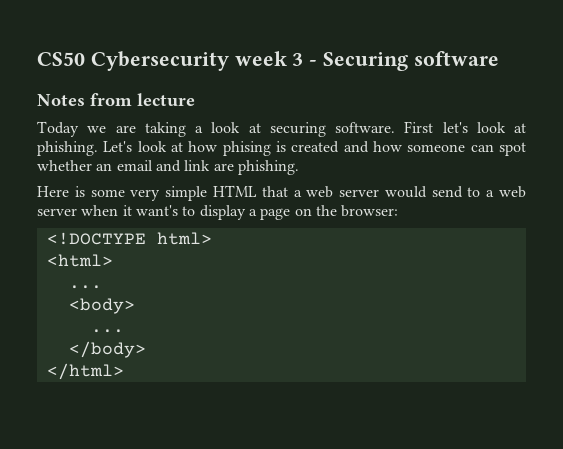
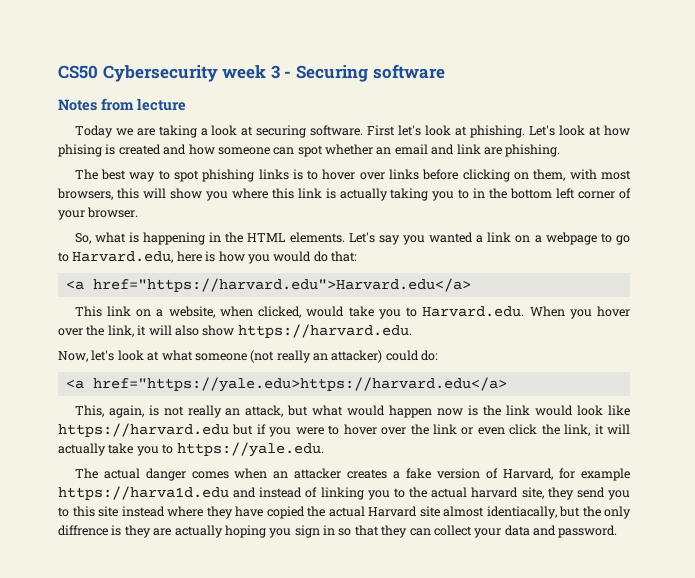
[37,185,526,201] [37,205,399,220] [46,232,212,245] [46,254,113,267] [68,285,102,289] [68,298,135,314] [90,329,124,333] [68,341,146,358] [46,363,124,380] Here is some very simple HTML that a web server would send to a web server when it want's to display a page on the browser: // <!DOCTYPE html> // <html> // ... // <body> // ... // </body> // </html> -> [74,169,632,182] [57,188,632,201] [58,207,139,220] [74,232,630,245] [58,251,357,264] [65,278,471,292] [74,306,631,319] [58,324,412,338] [58,350,439,363] [65,377,507,392] [74,405,630,418] [58,423,630,437] [58,442,324,457] [74,468,630,481] [58,486,630,500] [58,506,631,519] [58,525,618,538] The best way to spot phishing links is to hover over links before clicking on them, with most browsers, this will show you where this link is actually taking you to in the bottom left corner of your browser. // So, what is happening in the HTML elements. Let's say you wanted a link on a webpage to go to Harvard.edu, here is how you would do that: // <a href="https://harvard.edu">Harvard.edu</a> // This link on a website, when clicked, would take you to Harvard.edu. When you hover over the link, it will also show https://harvard.edu. // Now, let's look at what someone (not really an attacker) could do: // <a href="https://yale.edu>https://harvard.edu</a> // This, again, is not really an attack, but what would happen now is the link would look like https://harvard.edu but if you were to hover over the link or even click the link, it will actually take you to https://yale.edu. // The actual danger comes when an attacker creates a fake version of Harvard, for example https://harva1d.edu and instead of linking you to the actual harvard site, they send you to this site instead where they have copied the actual Harvard site almost identiacally, but the only diffrence is they are actually hoping you sign in so that they can collect your data and password.

